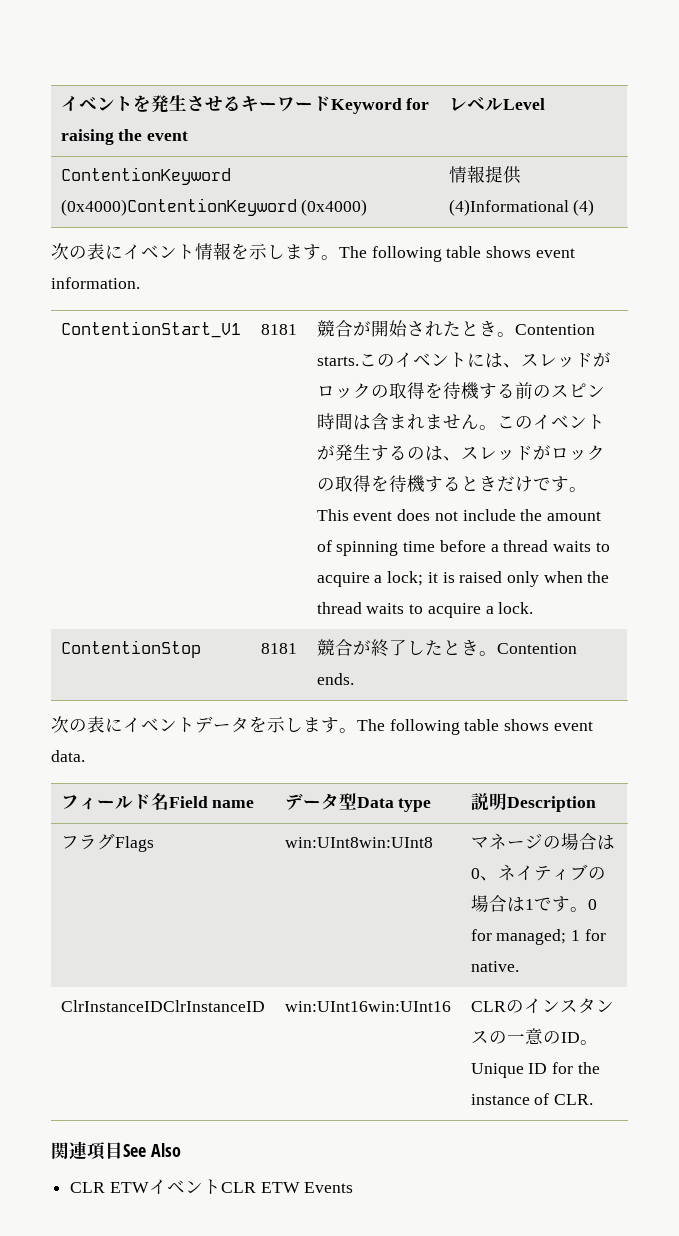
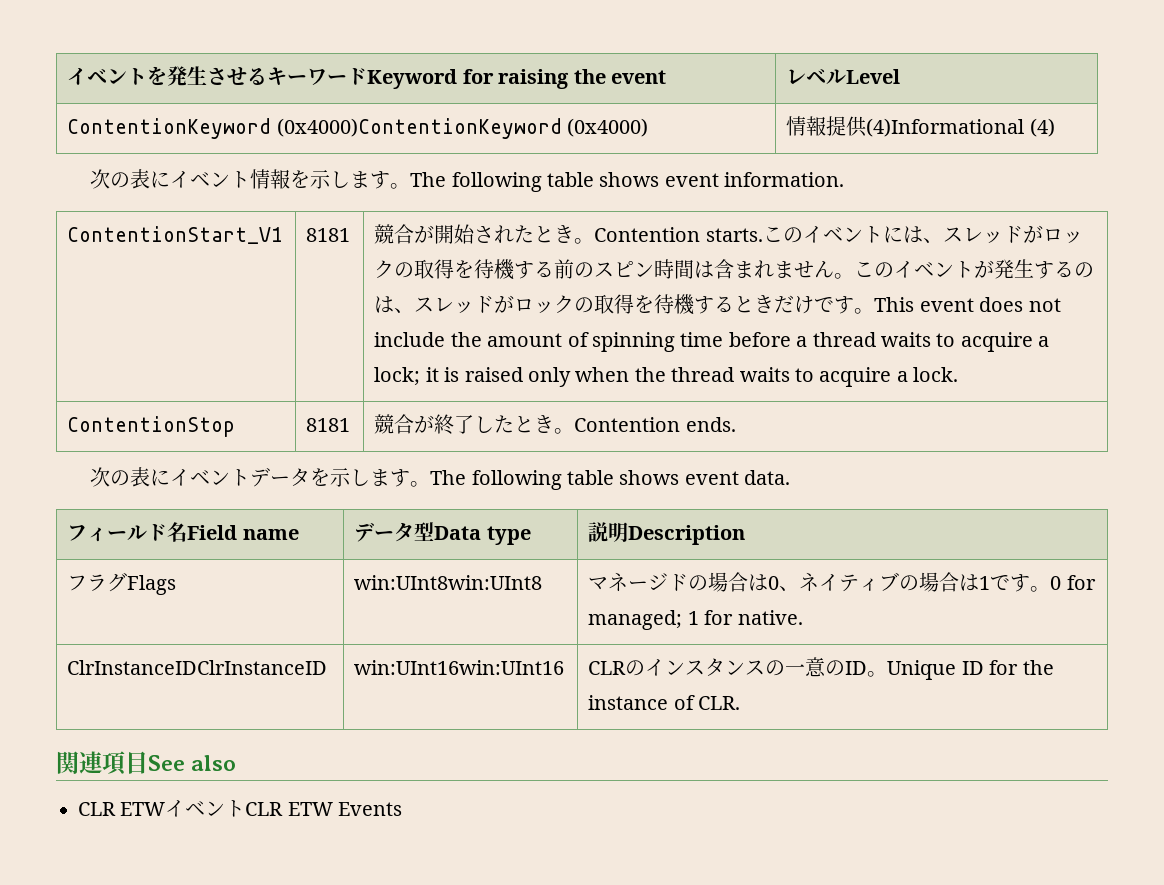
(543, 841) none -> [668,574,689,591] ド
[150,1143,181,1157] Also -> [191,755,237,771] also

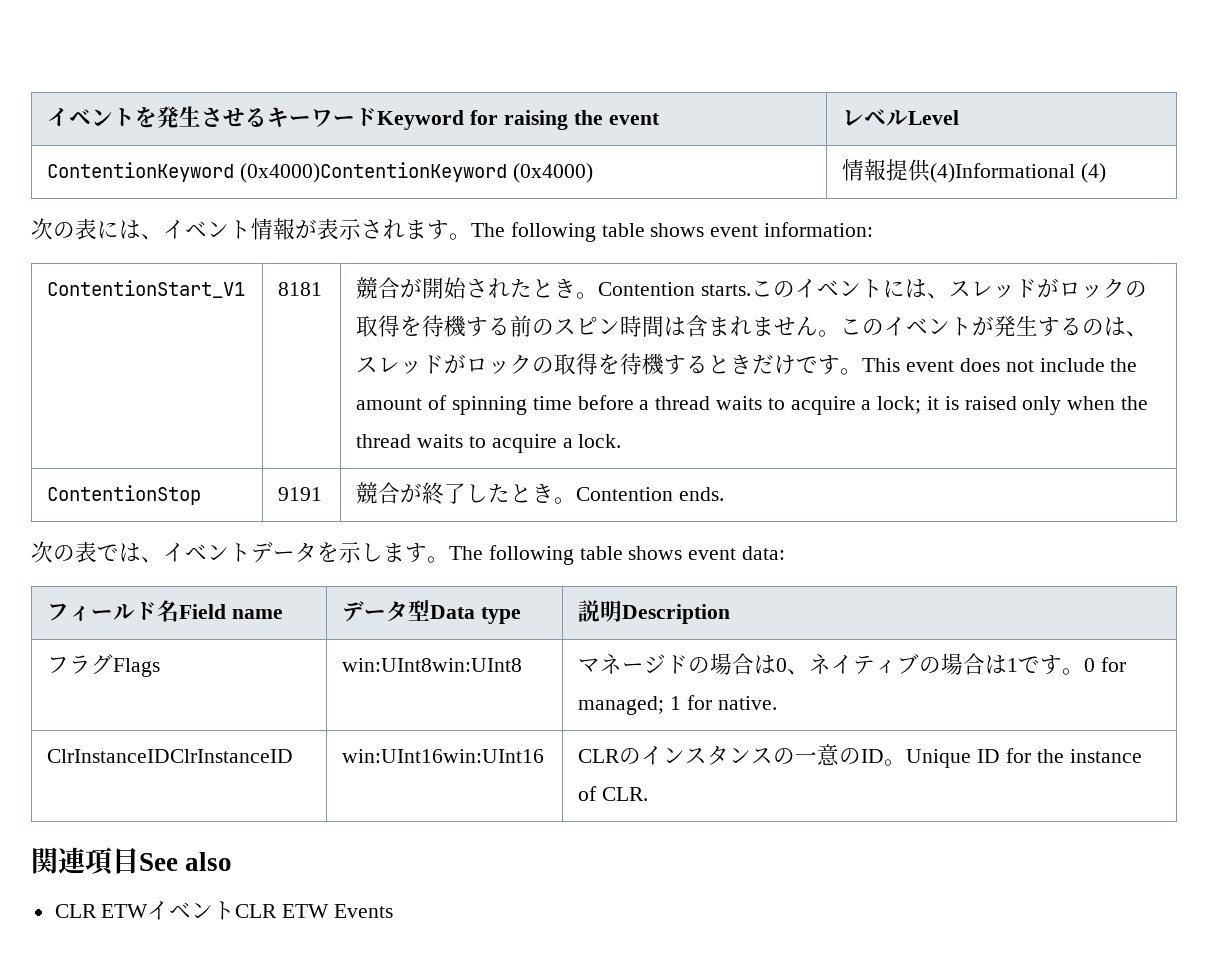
(171, 179) none -> [119,220,163,240] は、
[290,170,845,192] を示します。The following table shows event information. -> [295,218,874,242] が表示されます。The following table shows event information:
[306,418,351,432] 8181 -> [278,487,323,501] 9191
[150,469,171,486] に -> [97,543,163,563] では、
[744,470,791,485] data. -> [742,546,786,560] data:

